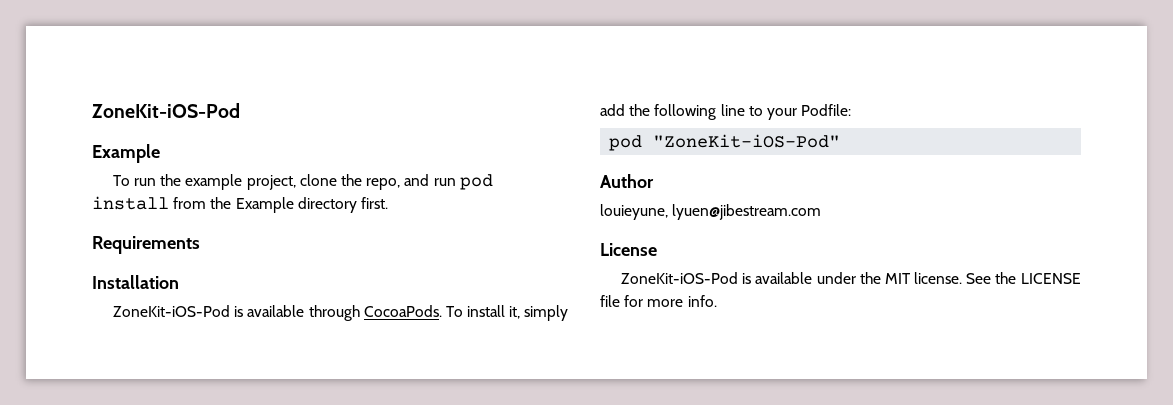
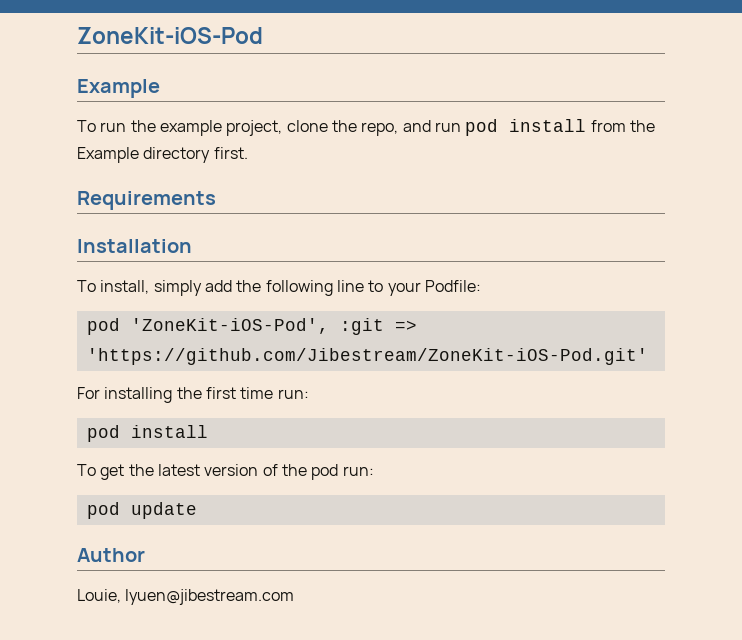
[112,305,521,321] ZoneKit-iOS-Pod is available through CocoaPods. To install it, -> [77,280,150,294] To install,
[653,134,841,148] "ZoneKit-iOS-Pod" -> [130,318,417,335] [86,348,648,365] [77,387,309,403] [86,425,208,442] [77,464,374,480] [86,502,197,519] 'ZoneKit-iOS-Pod', :git => 'https://github.com/Jibestream/ZoneKit-iOS-Pod.git' // For installing the first time run: // pod install // To get the latest version of the pod run: // pod update
[600,204,668,220] louieyune, -> [77,589,121,603] Louie,
[600,243,657,256] [620,272,1081,284] [600,295,717,307] // License // ZoneKit-iOS-Pod is available under the MIT license. See the LICENSE file for more info. -> (295, 597) none

